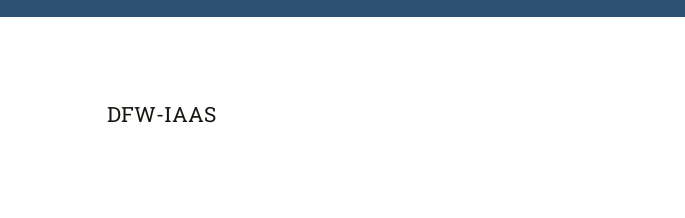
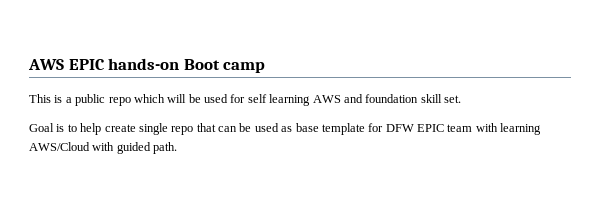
[107,106,216,123] DFW-IAAS -> [28,58,266,73] [29,94,461,106] [29,123,542,135] [29,142,178,154] AWS EPIC hands-on Boot camp // This is a public repo which will be used for self learning AWS and foundation skill set. // Goal is to help create single repo that can be used as base template for DFW EPIC team with learning AWS/Cloud with guided path.

